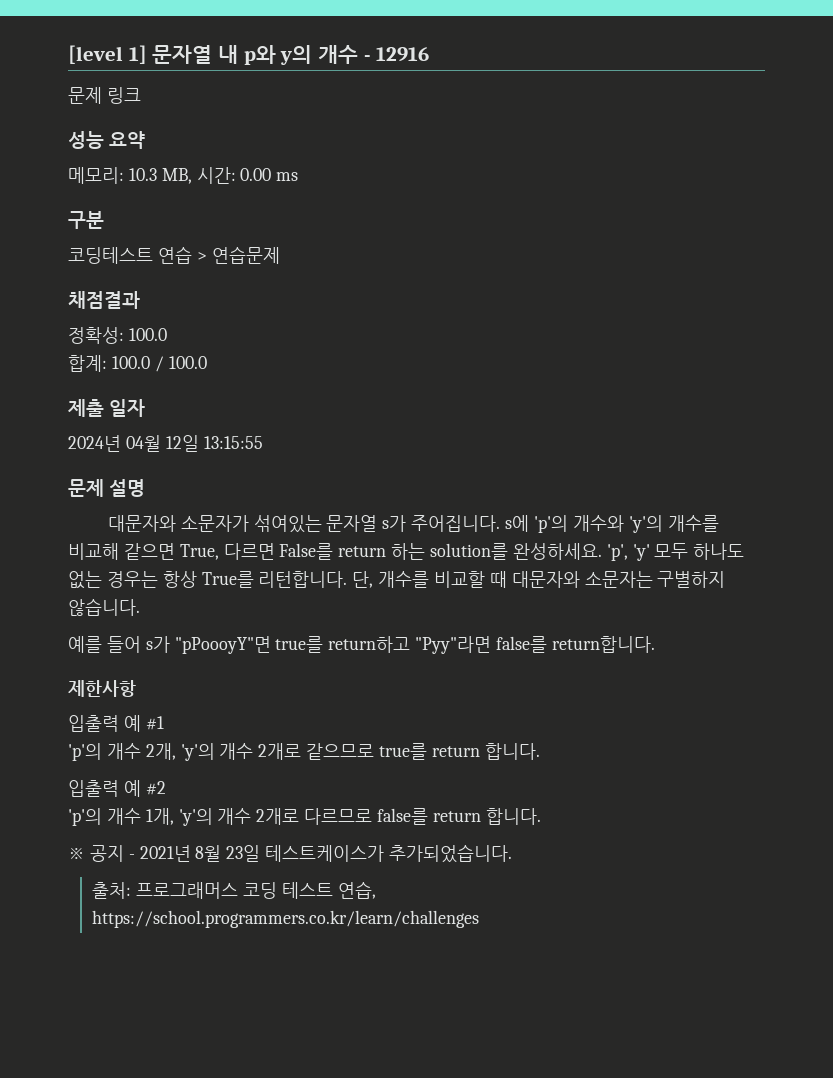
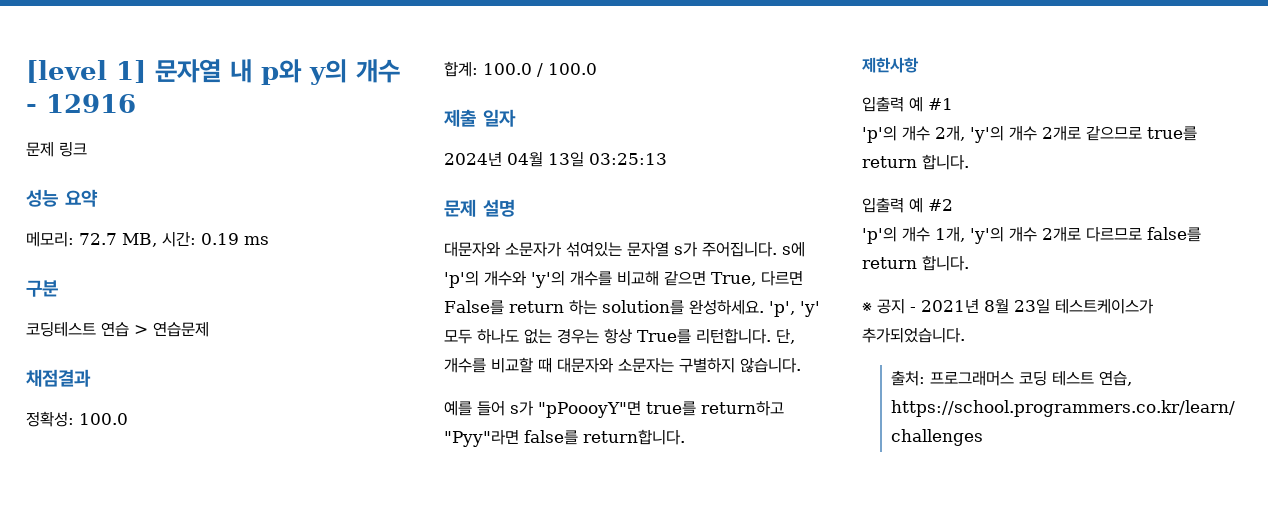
[128,168,157,181] 10.3 -> [79,233,117,245] 72.7
[240,168,272,181] 0.00 -> [201,233,239,245] 0.19
[165,435,263,452] 12일 13:15:55 -> [548,151,667,167] 13일 03:25:13

